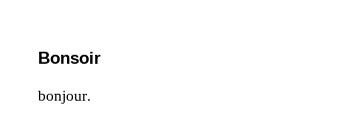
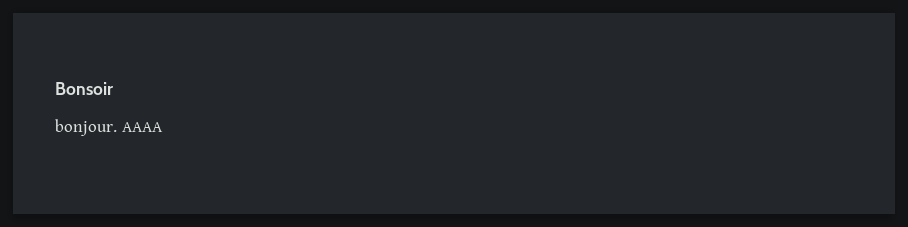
(91, 97) none -> [121,122,163,132] AAAA

